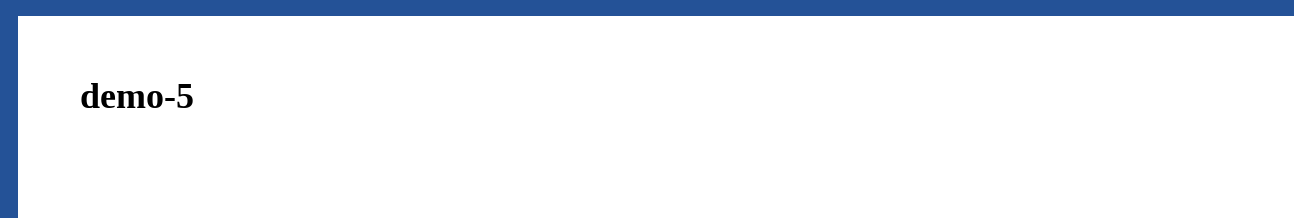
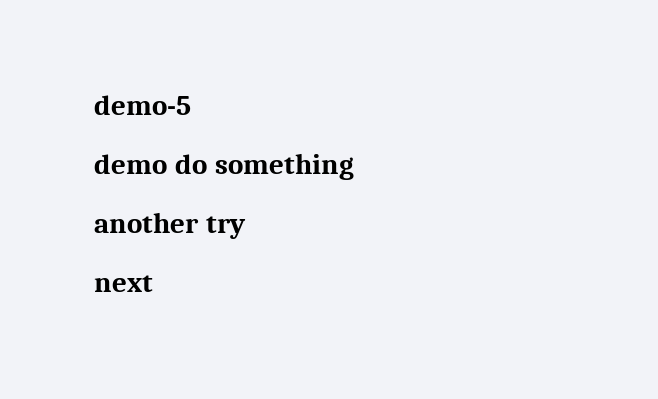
(194, 95) none -> [94,153,354,180] [94,212,246,239] [94,275,153,292] // demo do something // another try // next

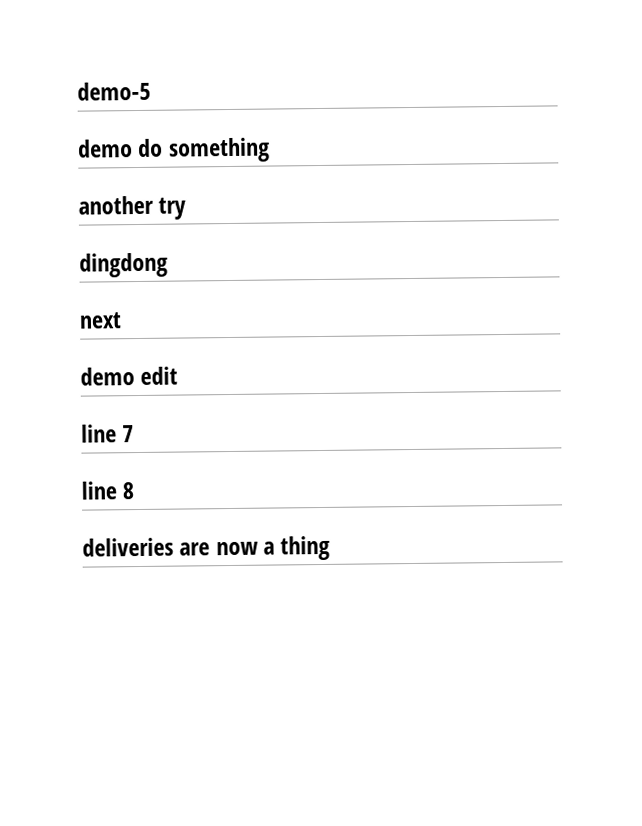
(246, 227) none -> [79,252,168,278] // dingdong
(153, 283) none -> [80,366,179,386] [81,424,135,443] [81,481,135,500] [82,535,331,561] // demo edit // line 7 // line 8 // deliveries are now a thing

